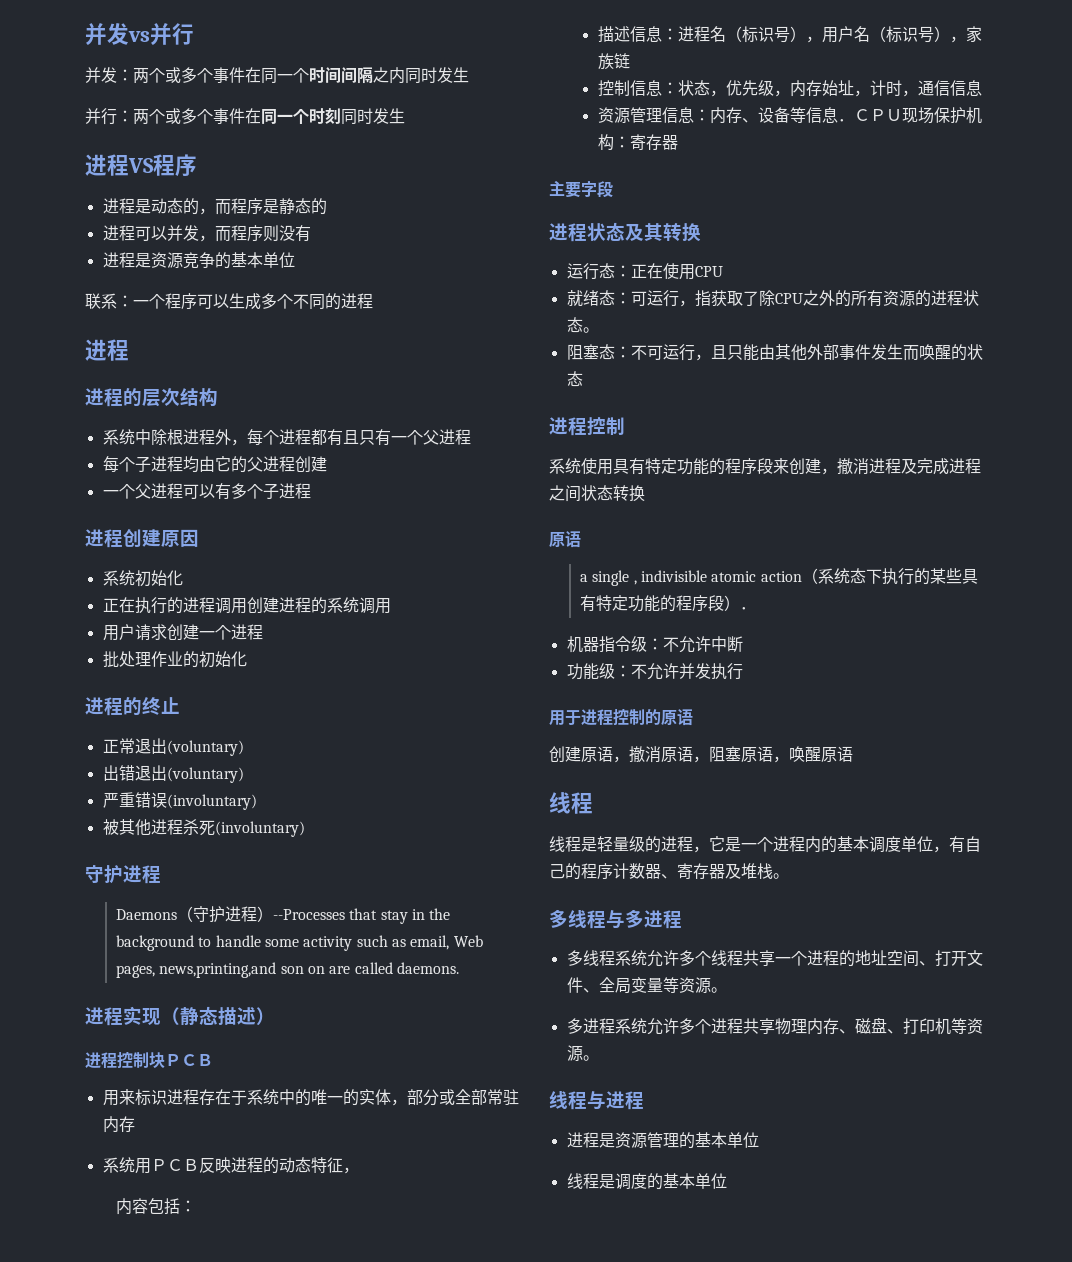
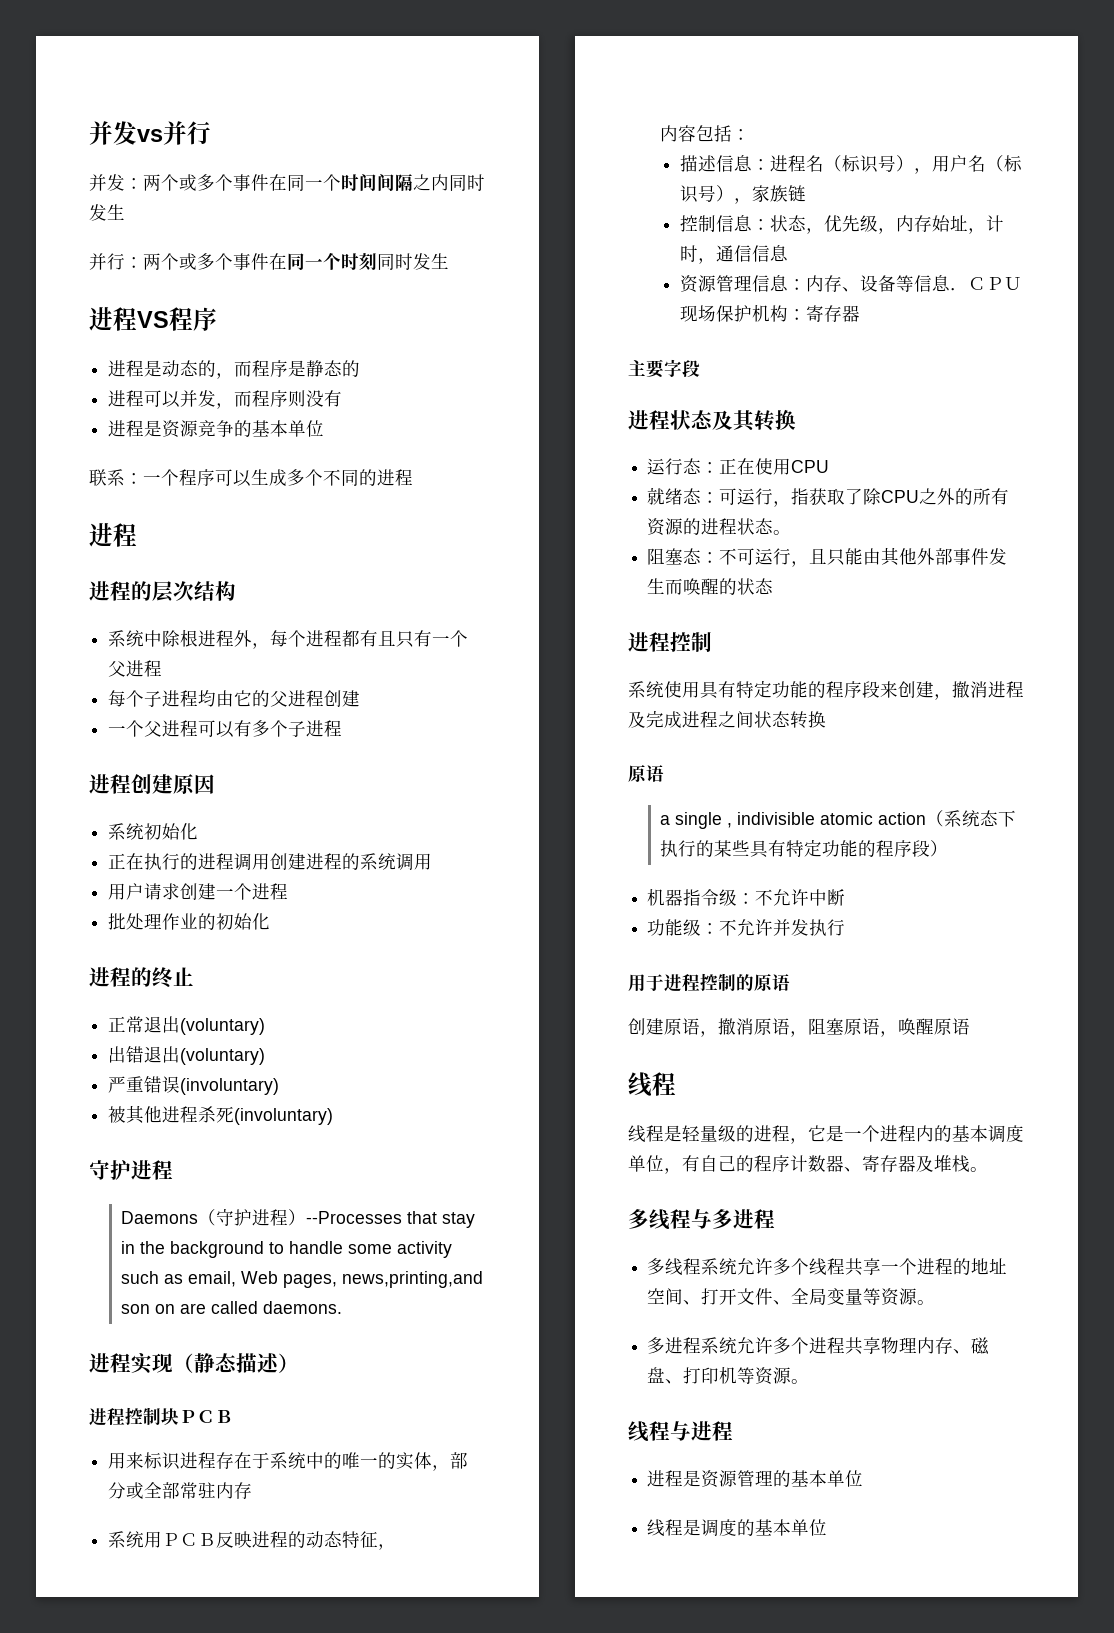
[740,607,757,610] ． -> (949, 848) none

